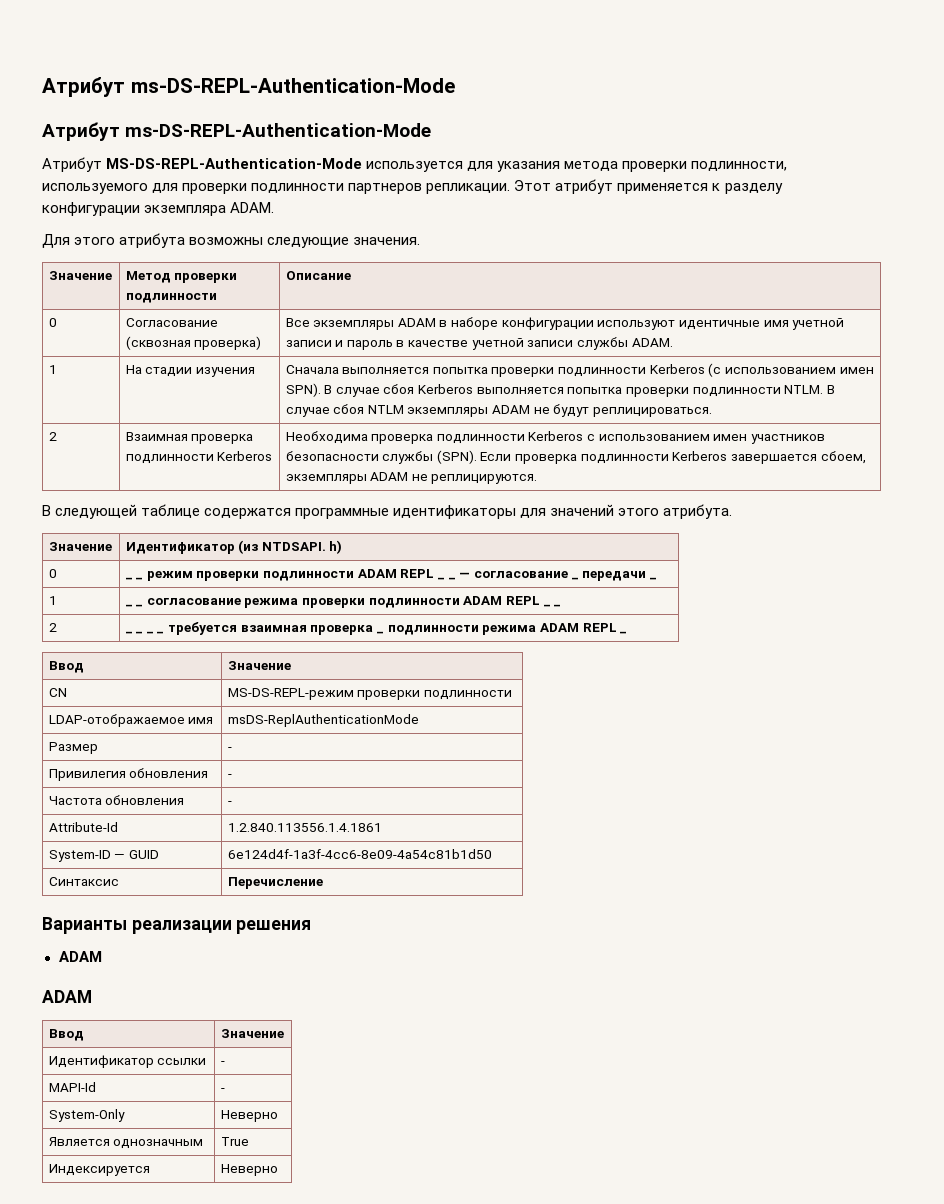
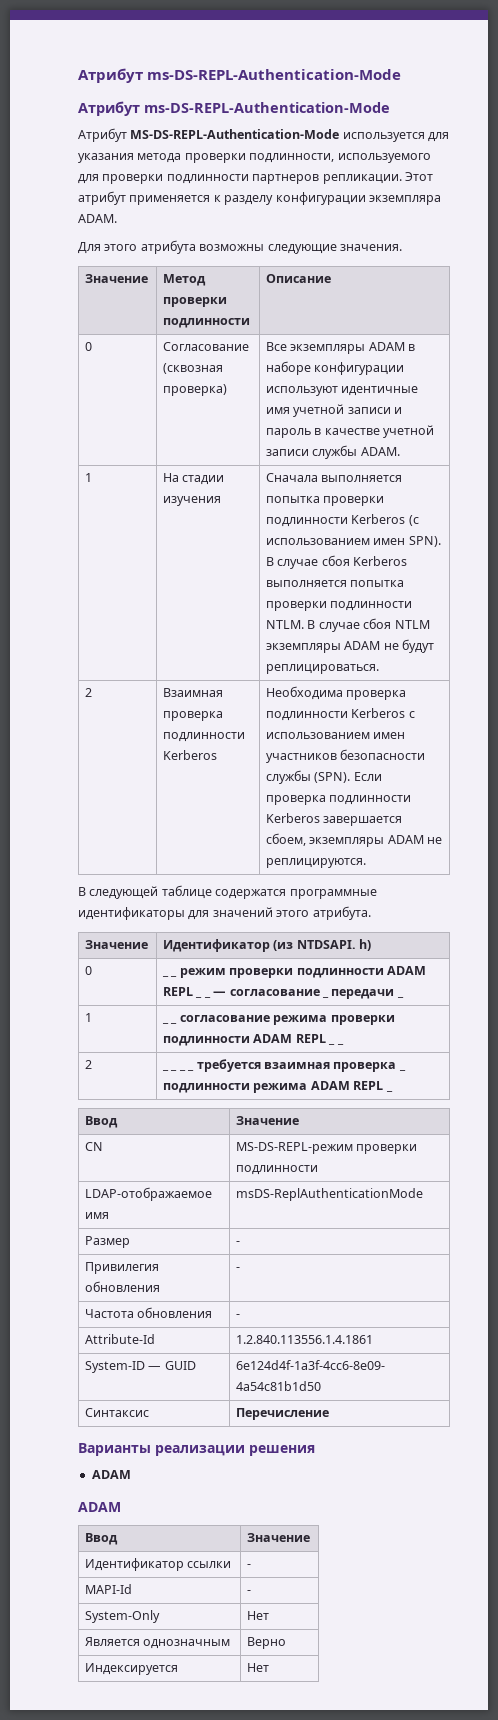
[220,1110,278,1122] Неверно -> [247,1611,270,1620] Нет
[220,1137,249,1146] True -> [247,1637,287,1649] Верно
[220,1164,278,1176] Неверно -> [247,1663,270,1672] Нет

